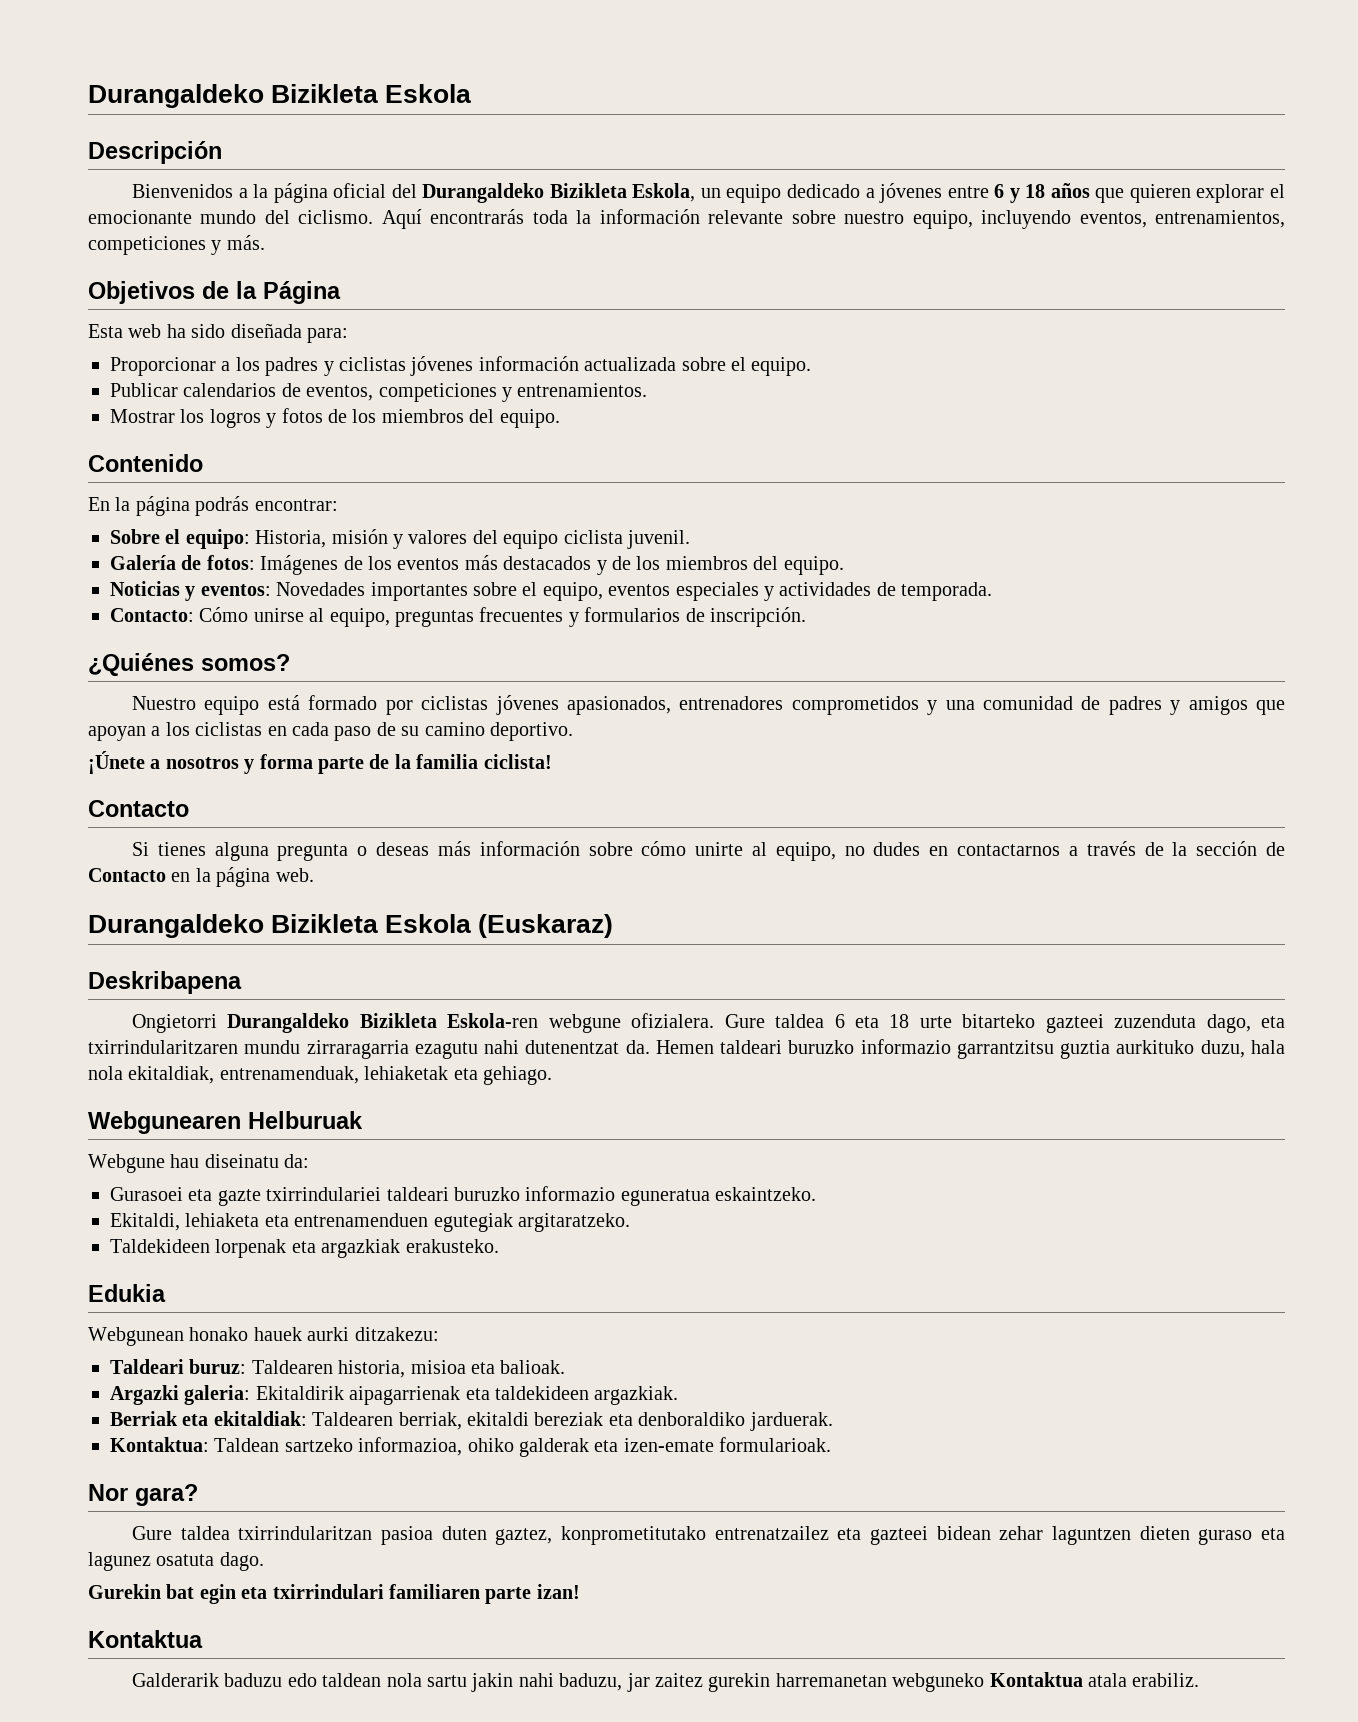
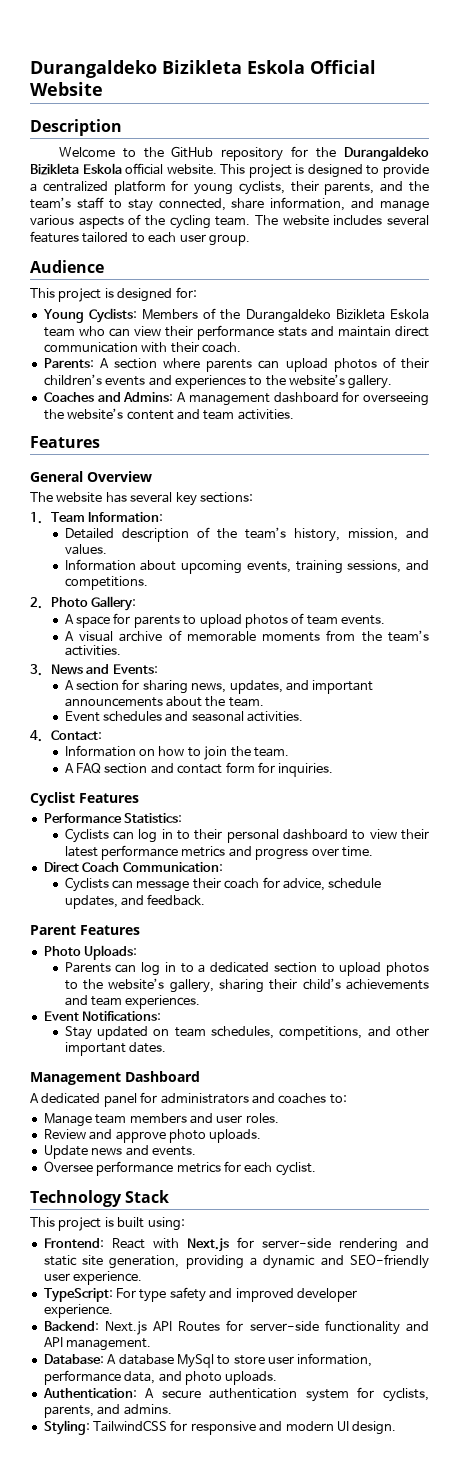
[88,84,472,108] [88,141,222,164] [132,183,1285,203] [88,209,1285,229] [88,235,265,255] [88,281,341,304] [88,323,348,343] [110,356,812,376] [110,383,648,402] [110,408,560,428] [88,454,203,472] [88,496,338,516] [110,529,690,549] [110,555,844,575] [110,581,993,601] [110,607,806,627] [88,653,290,676] [132,695,1286,715] [88,722,573,741] [88,751,552,774] [88,800,189,817] [132,841,1285,861] [88,867,314,887] [88,914,614,938] [88,971,242,994] [132,1013,1285,1033] [88,1039,1285,1059] [88,1066,552,1085] [88,1111,363,1134] [88,1154,310,1173] [110,1186,817,1206] [110,1213,630,1232] [110,1239,499,1258] [88,1284,166,1302] [88,1327,439,1346] [110,1359,566,1378] [110,1385,679,1405] [110,1411,833,1431] [110,1437,832,1457] [88,1484,198,1506] [132,1526,1286,1545] [88,1552,264,1571] [88,1584,580,1604] [88,1630,203,1648] [132,1672,1200,1692] Durangaldeko Bizikleta Eskola // Descripción // Bienvenidos a la página oficial del Durangaldeko Bizikleta Eskola, un equipo dedicado a jóvenes entre 6 y 18 años que quieren explorar el emocionante mundo del ciclismo. Aquí encontrarás toda la información relevante sobre nuestro equipo, incluyendo eventos, entrenamientos, competiciones y más. // Objetivos de la Página // Esta web ha sido diseñada para: // Proporcionar a los padres y ciclistas jóvenes información actualizada sobre el equipo. // Publicar calendarios de eventos, competiciones y entrenamientos. // Mostrar los logros y fotos de los miembros del equipo. // Contenido // En la página podrás encontrar: // Sobre el equipo: Historia, misión y valores del equipo ciclista juvenil. // Galería de fotos: Imágenes de los eventos más destacados y de los miembros del equipo. // Noticias y eventos: Novedades importantes sobre el equipo, eventos especiales y actividades de temporada. // Contacto: Cómo unirse al equipo, preguntas frecuentes y formularios de inscripción. // ¿Quiénes somos? // Nuestro equipo está formado por ciclistas jóvenes apasionados, entrenadores comprometidos y una comunidad de padres y amigos que apoyan a los ciclistas en cada paso de su camino deportivo. // ¡Únete a nosotros y forma parte de la familia ciclista! // Contacto // Si tienes alguna pregunta o deseas más información sobre cómo unirte al equipo, no dudes en contactarnos a través de la sección de Contacto en la página web. // Durangaldeko Bizikleta Eskola (Euskaraz) // Deskribapena // Ongietorri Durangaldeko Bizikleta Eskola-ren webgune ofizialera. Gure taldea 6 eta 18 urte bitarteko gazteei zuzenduta dago, eta txirrindularitzaren mundu zirraragarria ezagutu nahi dutenentzat da. Hemen taldeari buruzko informazio garrantzitsu guztia aurkituko duzu, hala nola ekitaldiak, entrenamenduak, lehiaketak eta gehiago. // Webgunearen Helburuak // Webgune hau diseinatu da: // Gurasoei eta gazte txirrindulariei taldeari buruzko informazio eguneratua eskaintzeko. // Ekitaldi, lehiaketa eta entrenamenduen egutegiak argitaratzeko. // Taldekideen lorpenak eta argazkiak erakusteko. // Edukia // Webgunean honako hauek aurki ditzakezu: // Taldeari buruz: Taldearen historia, misioa eta balioak. // Argazki galeria: Ekitaldirik aipagarrienak eta taldekideen argazkiak. // Berriak eta ekitaldiak: Taldearen berriak, ekitaldi bereziak eta denboraldiko jarduerak. // Kontaktua: Taldean sartzeko informazioa, ohiko galderak eta izen-emate formularioak. // Nor gara? // Gure taldea txirrindularitzan pasioa duten gaztez, konprometitutako entrenatzailez eta gazteei bidean zehar laguntzen dieten guraso eta lagunez osatuta dago. // Gurekin bat egin eta txirrindulari familiaren parte izan! // Kontaktua // Galderarik baduzu edo taldean nola sartu jakin nahi baduzu, jar zaitez gurekin harremanetan webguneko Kontaktua atala erabiliz. -> [30,60,376,78] [30,82,103,96] [30,119,122,136] [58,146,429,161] [30,163,429,178] [30,180,429,195] [30,197,429,212] [30,214,429,229] [30,231,250,246] [30,260,104,273] [30,287,197,302] [42,308,429,323] [43,325,429,340] [43,342,241,353] [43,357,430,372] [43,374,393,389] [43,391,429,406] [43,408,294,420] [30,436,100,448] [30,471,152,482] [30,492,253,506] [30,512,164,524] [64,527,430,542] [64,544,107,555] [64,559,429,574] [64,576,148,590] [30,596,137,611] [64,613,386,628] [64,630,429,642] [64,645,121,656] [30,664,158,676] [64,679,374,694] [64,696,264,707] [64,711,304,722] [30,730,102,742] [64,745,289,760] [64,762,334,777] [30,792,139,806] [43,813,183,823] [64,828,430,843] [64,845,373,860] [43,862,223,872] [64,877,382,892] [64,894,206,909] [30,925,140,935] [43,945,138,960] [64,962,429,976] [64,978,429,993] [64,995,201,1009] [43,1011,162,1021] [64,1026,429,1040] [64,1042,167,1056] [30,1071,200,1085] [30,1092,347,1107] [43,1113,279,1127] [43,1129,262,1143] [43,1145,196,1159] [43,1161,316,1176] [30,1190,170,1207] [30,1217,185,1231] [43,1237,429,1252] [43,1254,429,1269] [43,1271,143,1285] [43,1287,357,1302] [43,1304,113,1318] [43,1320,429,1335] [43,1337,152,1351] [43,1353,373,1368] [43,1370,278,1385] [42,1387,430,1402] [43,1404,172,1418] [43,1420,397,1435] Durangaldeko Bizikleta Eskola Official Website // Description // Welcome to the GitHub repository for the Durangaldeko Bizikleta Eskola official website. This project is designed to provide a centralized platform for young cyclists, their parents, and the team’s staff to stay connected, share information, and manage various aspects of the cycling team. The website includes several features tailored to each user group. // Audience // This project is designed for: // Young Cyclists: Members of the Durangaldeko Bizikleta Eskola team who can view their performance stats and maintain direct communication with their coach. // Parents: A section where parents can upload photos of their children’s events and experiences to the website’s gallery. // Coaches and Admins: A management dashboard for overseeing the website’s content and team activities. // Features // General Overview // The website has several key sections: // 1. Team Information: // Detailed description of the team’s history, mission, and values. // Information about upcoming events, training sessions, and competitions. // 2. Photo Gallery: // A space for parents to upload photos of team events. // A visual archive of memorable moments from the team’s activities. // 3. News and Events: // A section for sharing news, updates, and important announcements about the team. // Event schedules and seasonal activities. // 4. Contact: // Information on how to join the team. // A FAQ section and contact form for inquiries. // Cyclist Features // Performance Statistics: // Cyclists can log in to their personal dashboard to view their latest performance metrics and progress over time. // Direct Coach Communication: // Cyclists can message their coach for advice, schedule updates, and feedback. // Parent Features // Photo Uploads: // Parents can log in to a dedicated section to upload photos to the website’s gallery, sharing their child’s achievements and team experiences. // Event Notifications: // Stay updated on team schedules, competitions, and other important dates. // Management Dashboard // A dedicated panel for administrators and coaches to: // Manage team members and user roles. // Review and approve photo uploads. // Update news and events. // Oversee performance metrics for each cyclist. // Technology Stack // This project is built using: // Frontend: React with Next.js for server-side rendering and static site generation, providing a dynamic and SEO-friendly user experience. // TypeScript: For type safety and improved developer experience. // Backend: Next.js API Routes for server-side functionality and API management. // Database: A database MySql to store user information, performance data, and photo uploads. // Authentication: A secure authentication system for cyclists, parents, and admins. // Styling: TailwindCSS for responsive and modern UI design.

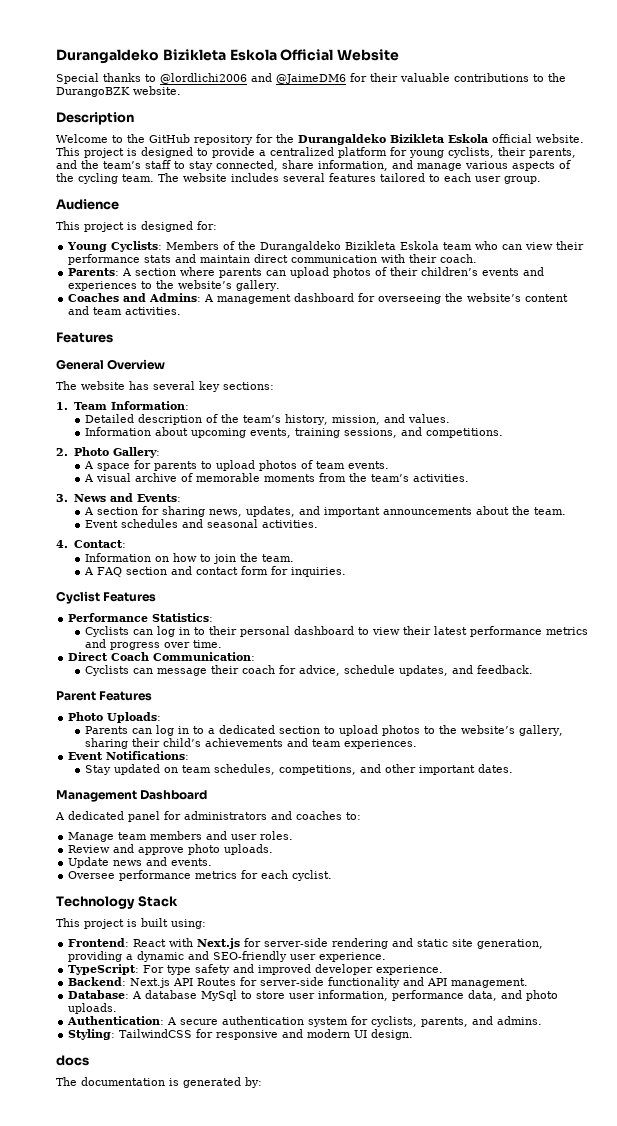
(103, 89) none -> [56,73,566,84] [56,86,181,97] // Special thanks to @lordlichi2006 and @JaimeDM6 for their valuable contributions to the DurangoBZK website.
(397, 1428) none -> [56,1055,89,1066] [56,1077,262,1088] // docs // The documentation is generated by:

